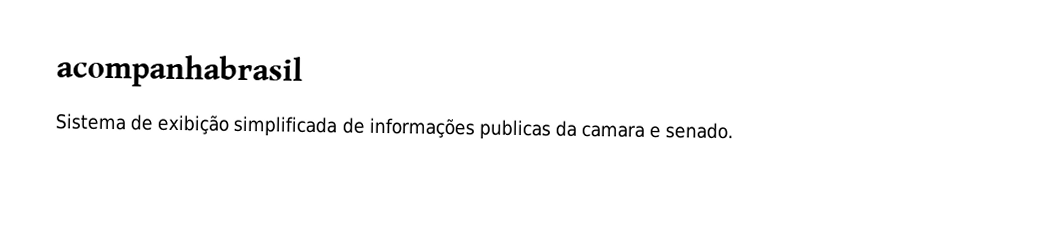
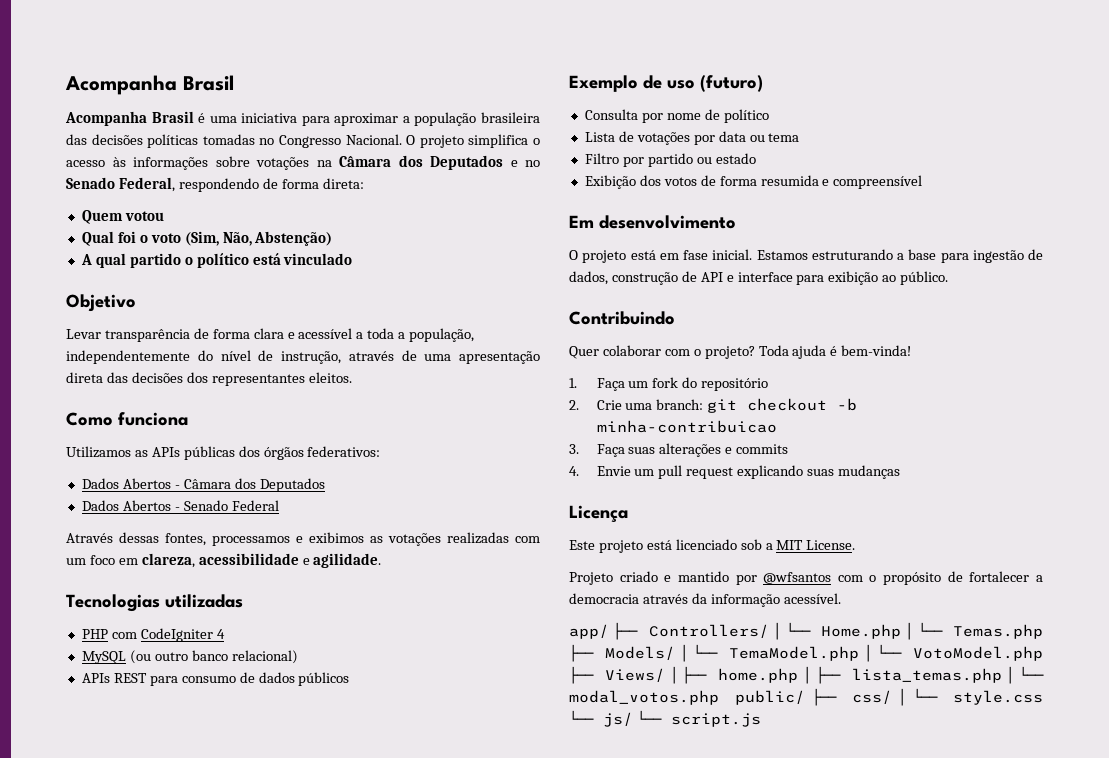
[56,53,303,89] [55,113,734,140] acompanhabrasil // Sistema de exibição simplificada de informações publicas da camara e senado. -> [65,75,234,95] [65,111,540,126] [66,134,541,148] [66,155,540,170] [66,177,364,192] [81,210,164,224] [81,231,333,246] [80,253,353,268] [66,294,136,312] [66,328,475,342] [66,350,540,364] [66,372,352,386] [66,412,188,426] [66,446,381,460] [81,478,325,492] [81,500,279,511] [66,532,540,546] [66,553,382,568] [66,594,243,612] [81,628,225,642] [81,650,298,664] [81,672,350,686] [569,75,763,92] [584,109,769,123] [584,131,800,145] [584,153,756,167] [584,175,923,189] [569,215,736,229] [569,249,1043,263] [569,271,949,285] [569,311,675,325] [569,345,912,359] [569,377,769,391] [569,398,858,413] [596,420,777,433] [569,443,789,457] [569,465,900,479] [569,505,628,523] [569,539,856,553] [569,571,1043,585] [569,593,841,607] [569,622,1043,640] [569,644,1043,662] [569,666,1044,684] [569,688,1043,706] [569,710,761,727] Acompanha Brasil // Acompanha Brasil é uma iniciativa para aproximar a população brasileira das decisões políticas tomadas no Congresso Nacional. O projeto simplifica o acesso às informações sobre votações na Câmara dos Deputados e no Senado Federal, respondendo de forma direta: // Quem votou // Qual foi o voto (Sim, Não, Abstenção) // A qual partido o político está vinculado // Objetivo // Levar transparência de forma clara e acessível a toda a população, independentemente do nível de instrução, através de uma apresentação direta das decisões dos representantes eleitos. // Como funciona // Utilizamos as APIs públicas dos órgãos federativos: // Dados Abertos - Câmara dos Deputados // Dados Abertos - Senado Federal // Através dessas fontes, processamos e exibimos as votações realizadas com um foco em clareza, acessibilidade e agilidade. // Tecnologias utilizadas // PHP com CodeIgniter 4 // MySQL (ou outro banco relacional) // APIs REST para consumo de dados públicos // Exemplo de uso (futuro) // Consulta por nome de político // Lista de votações por data ou tema // Filtro por partido ou estado // Exibição dos votos de forma resumida e compreensível // Em desenvolvimento // O projeto está em fase inicial. Estamos estruturando a base para ingestão de dados, construção de API e interface para exibição ao público. // Contribuindo // Quer colaborar com o projeto? Toda ajuda é bem-vinda! // 1. Faça um fork do repositório // 2. Crie uma branch: git checkout -b minha-contribuicao // 3. Faça suas alterações e commits // 4. Envie um pull request explicando suas mudanças // Licença // Este projeto está licenciado sob a MIT License. // Projeto criado e mantido por @wfsantos com o propósito de fortalecer a democracia através da informação acessível. // app/ ├── Controllers/ │ └── Home.php │ └── Temas.php ├── Models/ │ └── TemaModel.php │ └── VotoModel.php ├── Views/ │ ├── home.php │ ├── lista_temas.php │ └── modal_votos.php public/ ├── css/ │ └── style.css └── js/ └── script.js

